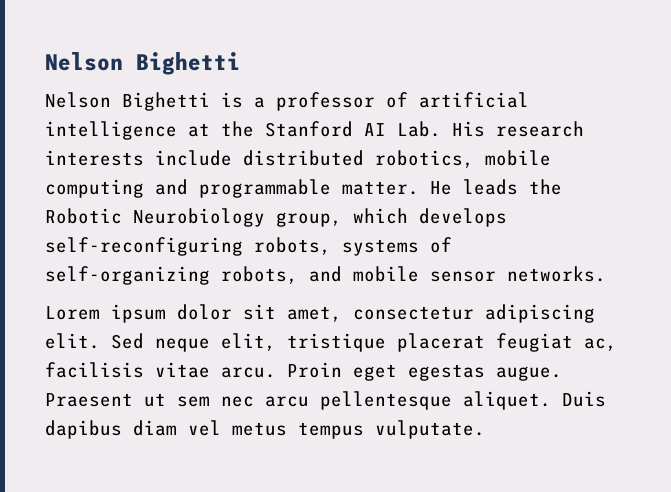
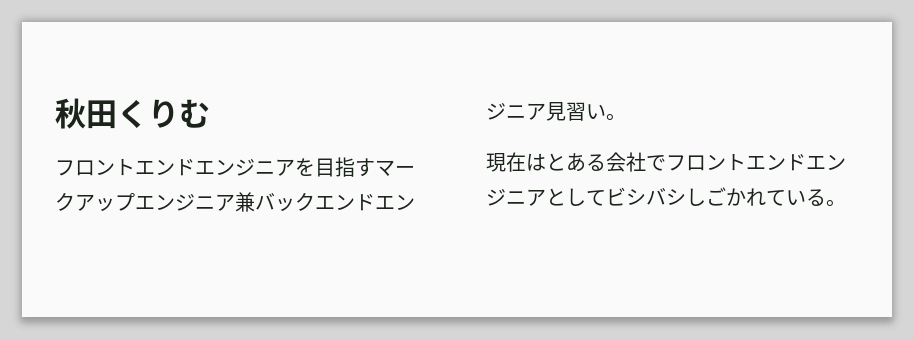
[45,52,240,75] [45,92,529,111] [45,121,584,140] [45,150,551,168] [45,179,562,198] [45,208,507,227] [45,237,452,256] [45,266,606,285] [45,304,595,323] [45,333,617,352] [45,362,562,381] [45,391,606,410] [45,420,485,439] Nelson Bighetti // Nelson Bighetti is a professor of artificial intelligence at the Stanford AI Lab. His research interests include distributed robotics, mobile computing and programmable matter. He leads the Robotic Neurobiology group, which develops self-reconfiguring robots, systems of self-organizing robots, and mobile sensor networks. // Lorem ipsum dolor sit amet, consectetur adipiscing elit. Sed neque elit, tristique placerat feugiat ac, facilisis vitae arcu. Proin eget egestas augue. Praesent ut sem nec arcu pellentesque aliquet. Duis dapibus diam vel metus tempus vulputate. -> [55,98,210,129] [55,157,415,177] [55,192,415,212] [486,102,626,121] [486,152,846,172] [486,187,846,207] 秋田くりむ // フロントエンドエンジニアを目指すマークアップエンジニア兼バックエンドエンジニア見習い。 // 現在はとある会社でフロントエンドエンジニアとしてビシバシしごかれている。

